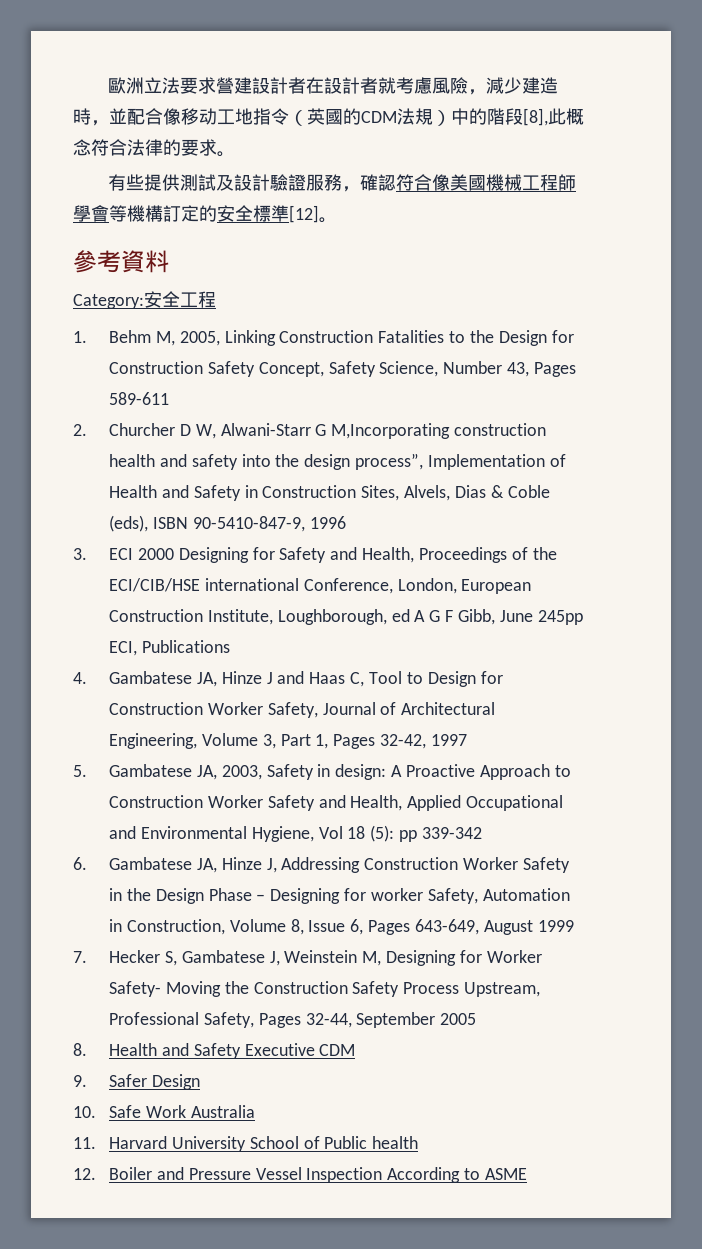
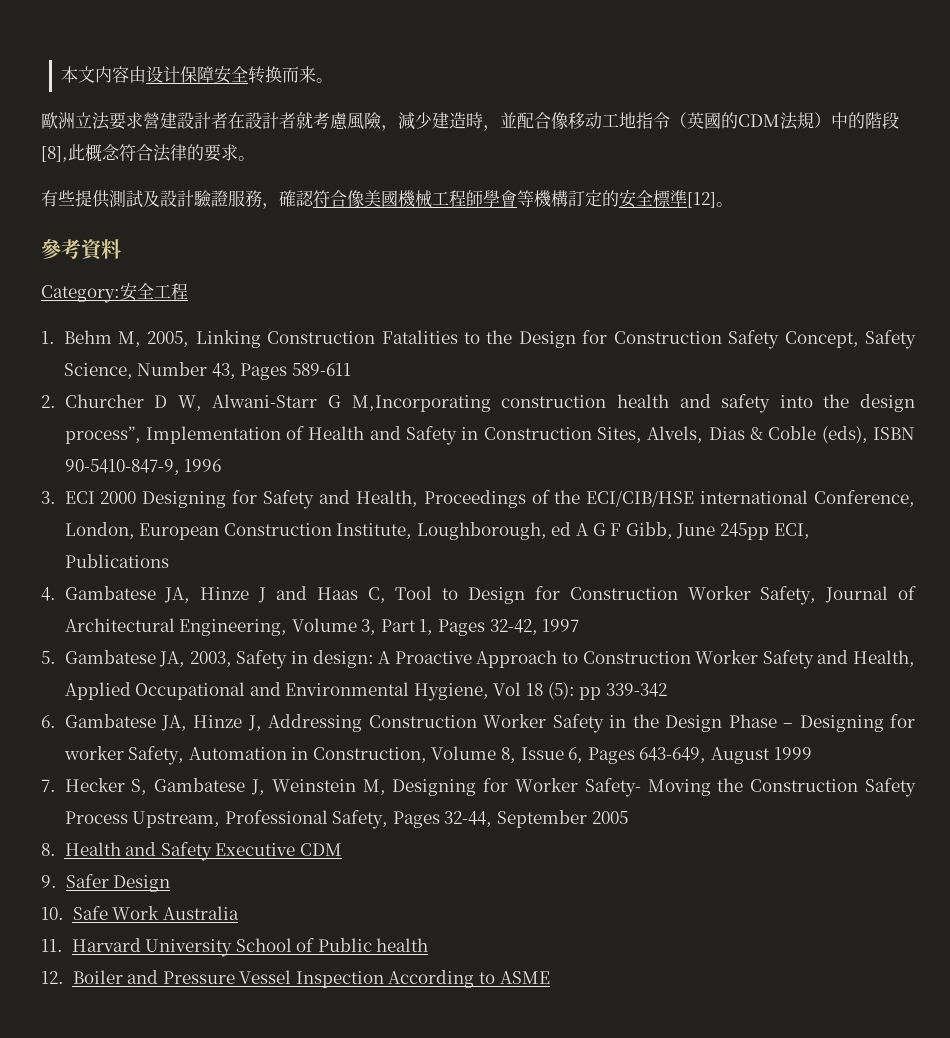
(107, 85) none -> [61,66,334,84] 本文内容由设计保障安全转换而来。 //

